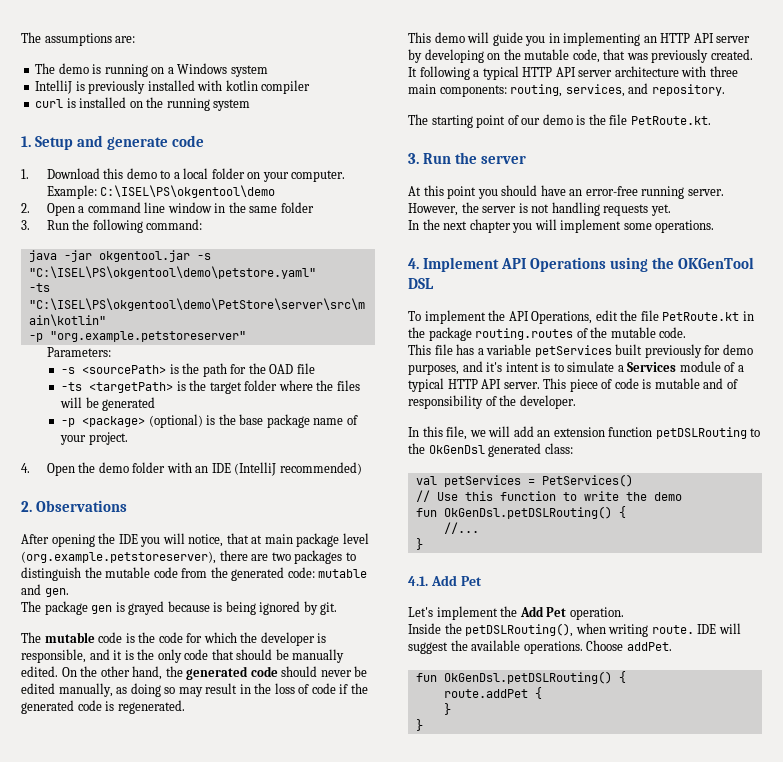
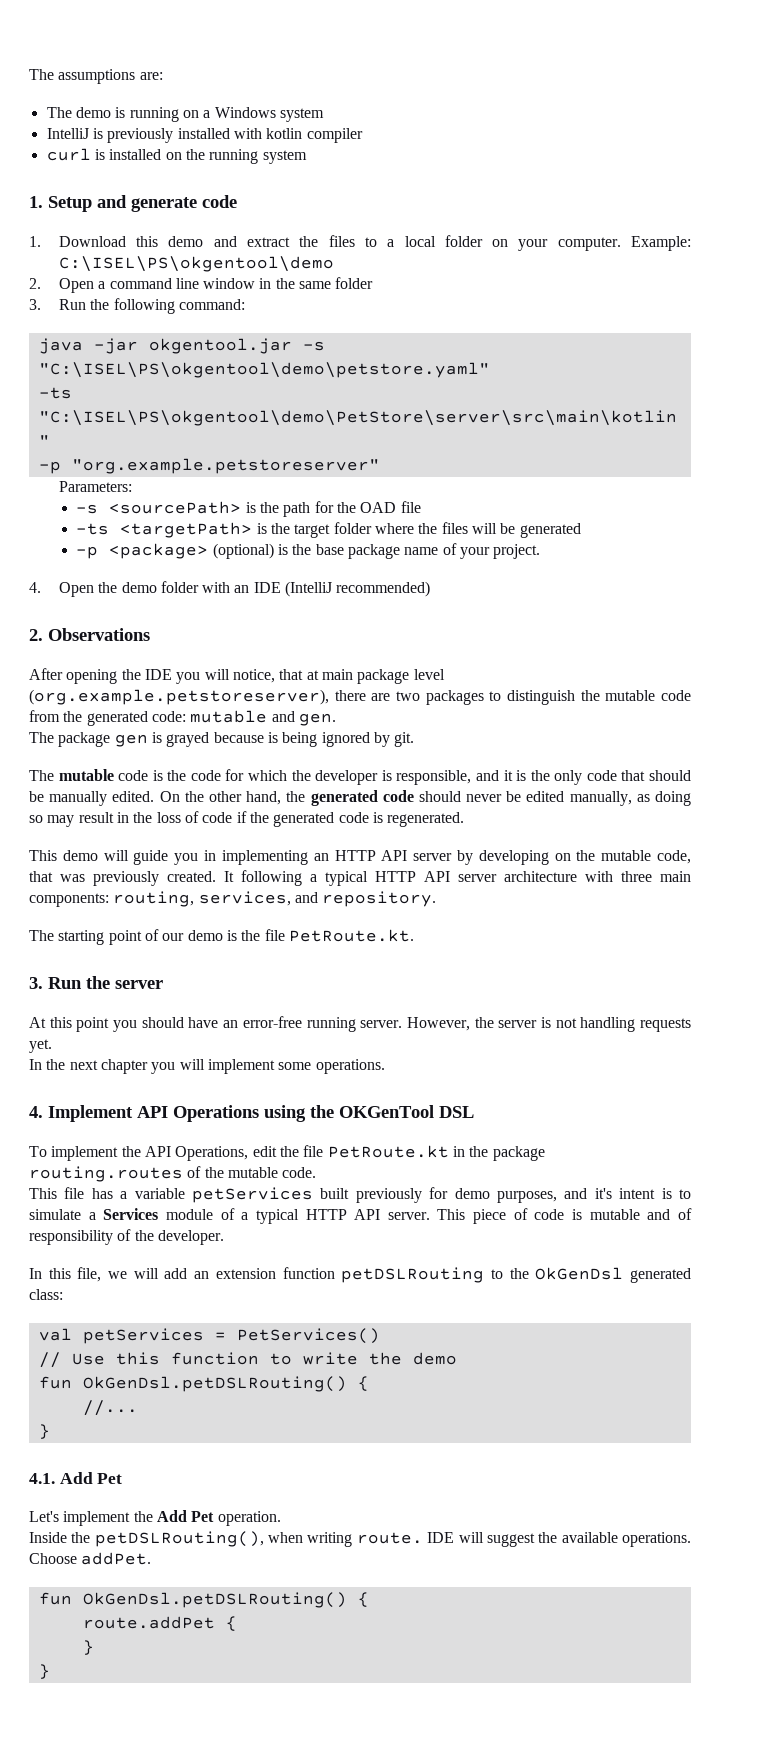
(157, 173) none -> [213,235,355,247] and extract the files

